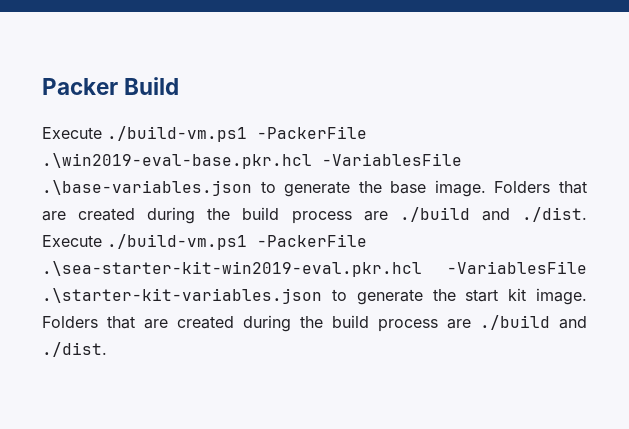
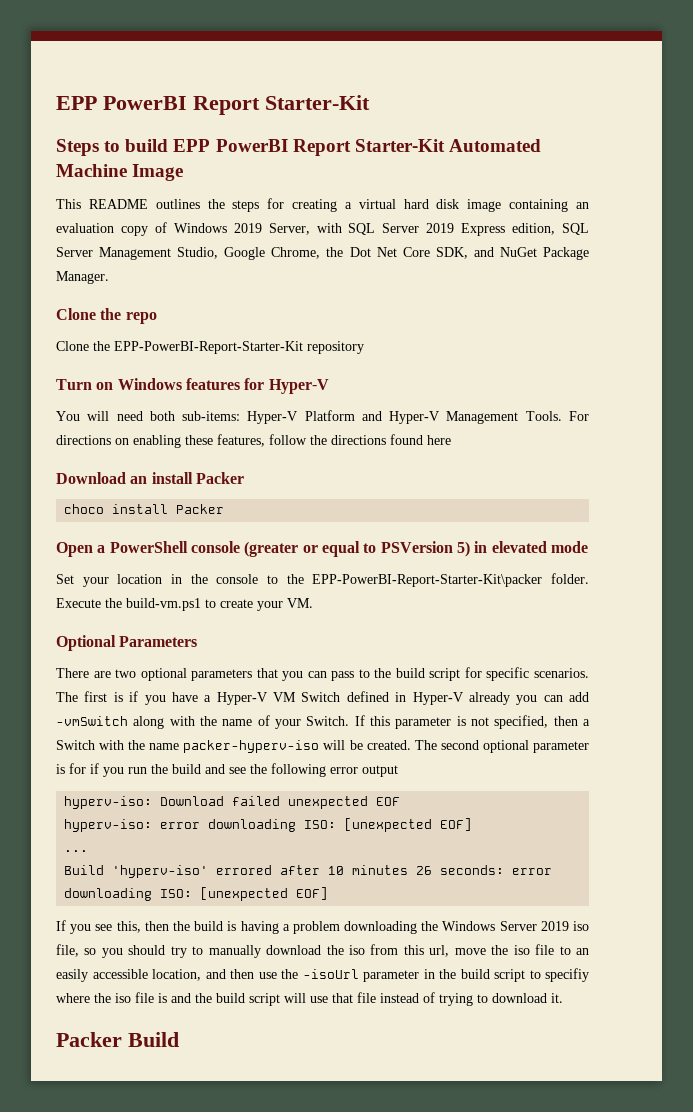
[42,77,180,95] [42,126,367,142] [42,153,462,169] [42,180,587,197] [42,207,587,224] [42,234,367,250] [42,261,587,277] [42,288,587,305] [42,315,587,332] [42,342,107,357] Packer Build // Execute ./build-vm.ps1 -PackerFile .\win2019-eval-base.pkr.hcl -VariablesFile .\base-variables.json to generate the base image. Folders that are created during the build process are ./build and ./dist. Execute ./build-vm.ps1 -PackerFile .\sea-starter-kit-win2019-eval.pkr.hcl -VariablesFile .\starter-kit-variables.json to generate the start kit image. Folders that are created during the build process are ./build and ./dist. -> [56,95,370,115] [56,139,541,156] [56,164,184,181] [56,198,589,212] [56,222,590,236] [56,247,589,260] [56,271,109,284] [56,308,157,324] [56,341,364,354] [56,378,329,394] [56,410,589,424] [56,434,451,448] [56,472,244,484] [64,504,225,514] [56,541,588,557] [56,573,589,587] [56,598,313,611] [56,635,198,651] [56,667,590,681] [56,691,589,705] [56,715,590,729] [56,740,589,753] [56,763,398,777] [64,796,401,809] [64,818,473,832] [64,850,89,852] [64,865,553,878] [64,887,329,901] [56,920,589,934] [56,944,590,958] [56,968,589,982] [56,992,563,1006] [56,1032,179,1047] EPP PowerBI Report Starter-Kit // Steps to build EPP PowerBI Report Starter-Kit Automated Machine Image // This README outlines the steps for creating a virtual hard disk image containing an evaluation copy of Windows 2019 Server, with SQL Server 2019 Express edition, SQL Server Management Studio, Google Chrome, the Dot Net Core SDK, and NuGet Package Manager. // Clone the repo // Clone the EPP-PowerBI-Report-Starter-Kit repository // Turn on Windows features for Hyper-V // You will need both sub-items: Hyper-V Platform and Hyper-V Management Tools. For directions on enabling these features, follow the directions found here // Download an install Packer // choco install Packer // Open a PowerShell console (greater or equal to PSVersion 5) in elevated mode // Set your location in the console to the EPP-PowerBI-Report-Starter-Kit\packer folder. Execute the build-vm.ps1 to create your VM. // Optional Parameters // There are two optional parameters that you can pass to the build script for specific scenarios. The first is if you have a Hyper-V VM Switch defined in Hyper-V already you can add -vmSwitch along with the name of your Switch. If this parameter is not specified, then a Switch with the name packer-hyperv-iso will be created. The second optional parameter is for if you run the build and see the following error output // hyperv-iso: Download failed unexpected EOF // hyperv-iso: error downloading ISO: [unexpected EOF] // ... // Build 'hyperv-iso' errored after 10 minutes 26 seconds: error downloading ISO: [unexpected EOF] // If you see this, then the build is having a problem downloading the Windows Server 2019 iso file, so you should try to manually download the iso from this url, move the iso file to an easily accessible location, and then use the -isoUrl parameter in the build script to specifiy where the iso file is and the build script will use that file instead of trying to download it. // Packer Build

